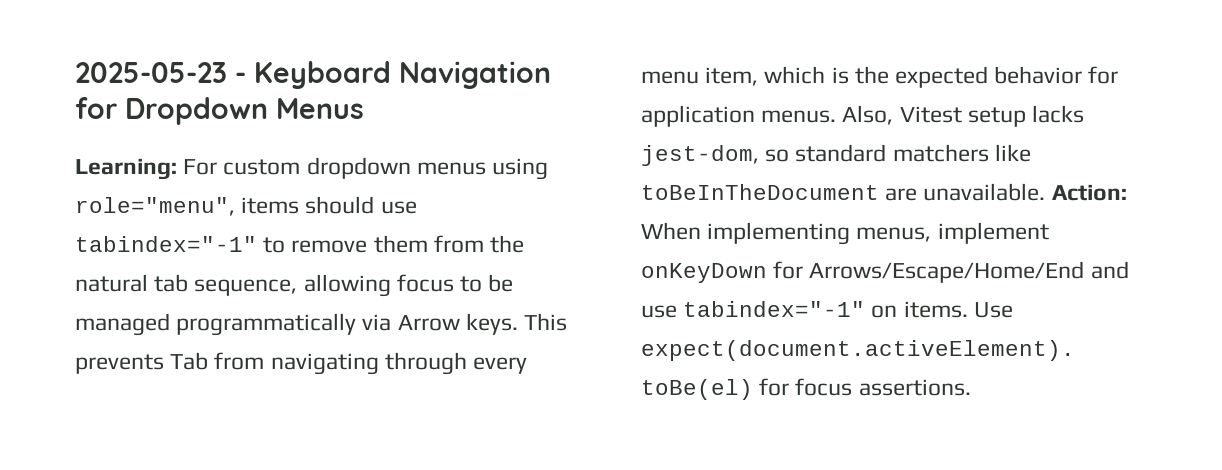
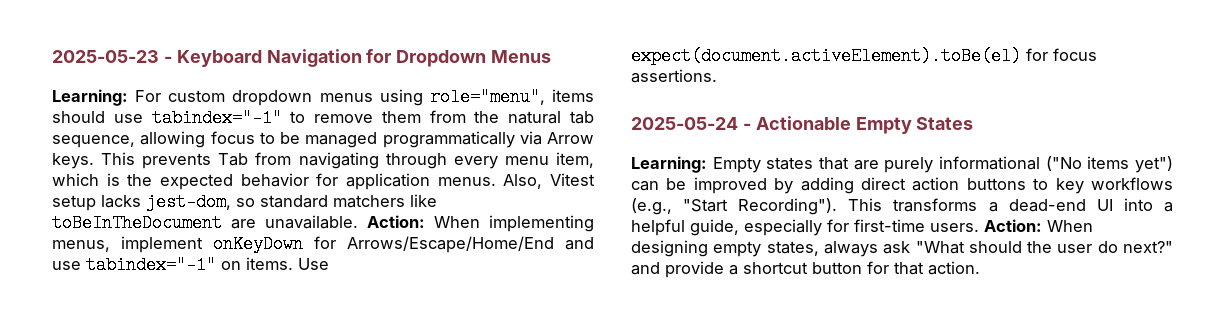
(971, 387) none -> [631,116,974,134] [631,156,1173,173] [631,177,1173,194] [631,198,1173,215] [631,219,1093,236] [631,240,1173,257] [631,261,980,278] // 2025-05-24 - Actionable Empty States // Learning: Empty states that are purely informational ("No items yet") can be improved by adding direct action buttons to key workflows (e.g., "Start Recording"). This transforms a dead-end UI into a helpful guide, especially for first-time users. Action: When designing empty states, always ask "What should the user do next?" and provide a shortcut button for that action.

